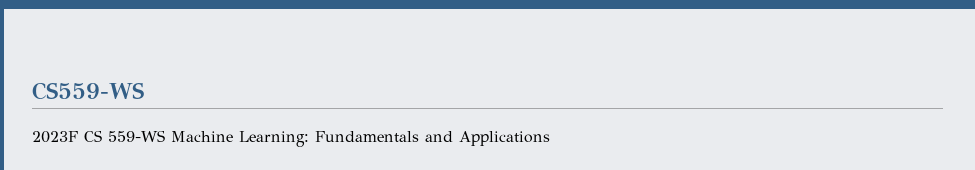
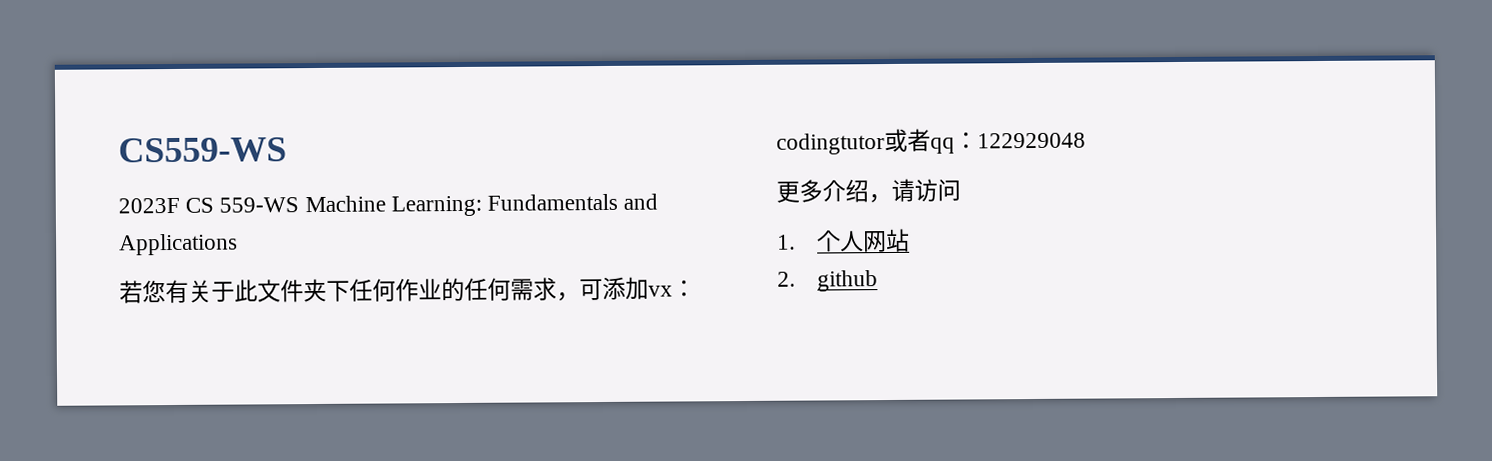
(550, 138) none -> [119,276,696,304] [776,128,1086,155] [776,178,961,204] [777,228,910,253] [777,270,878,292] // 若您有关于此文件夹下任何作业的任何需求，可添加vx：codingtutor或者qq：122929048 // 更多介绍，请访问 // 1.个人网站 // 2. github

